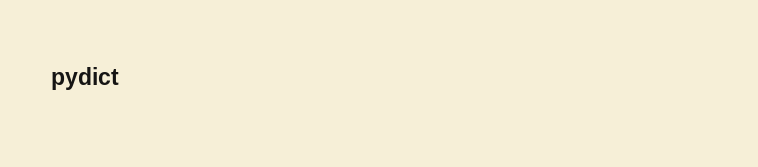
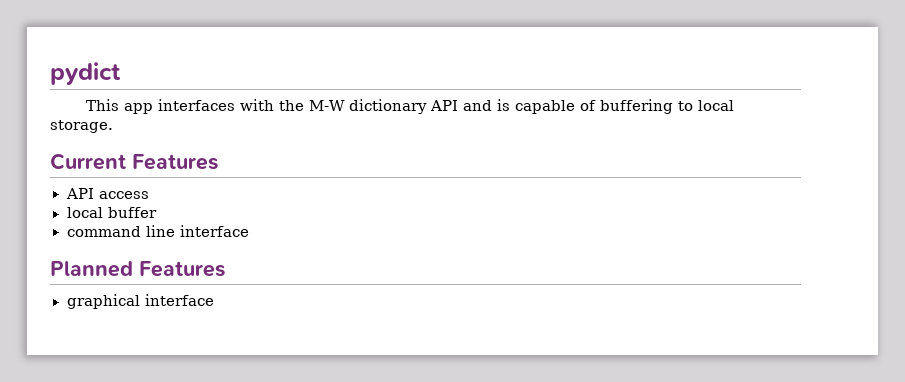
(119, 78) none -> [86,99,735,114] [50,120,113,133] [50,153,218,170] [65,188,149,199] [66,207,157,218] [66,225,249,237] [50,261,225,277] [66,294,214,309] // This app interfaces with the M-W dictionary API and is capable of buffering to local storage. // Current Features // API access // local buffer // command line interface // Planned Features // graphical interface

